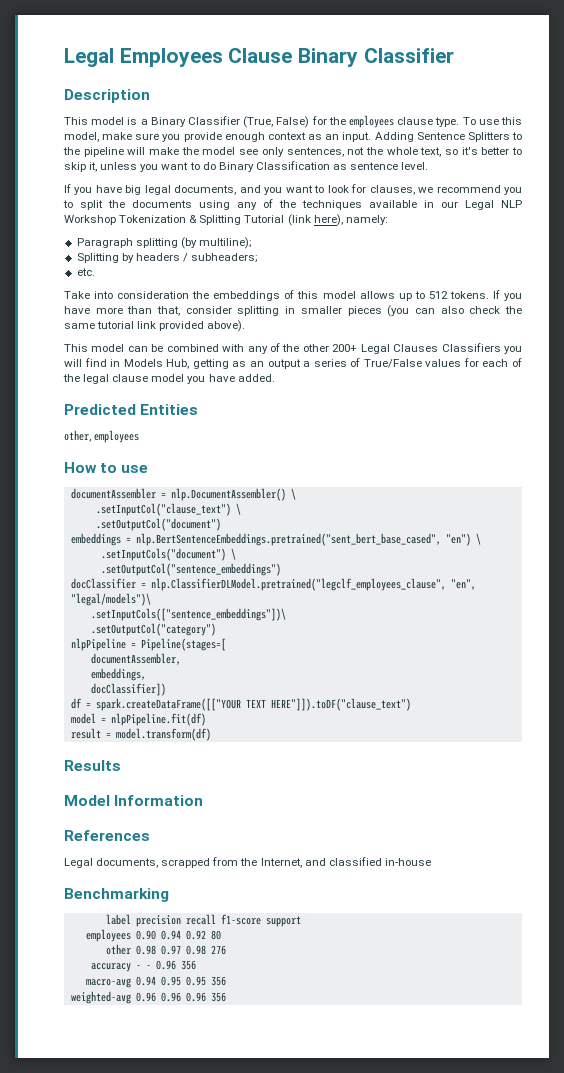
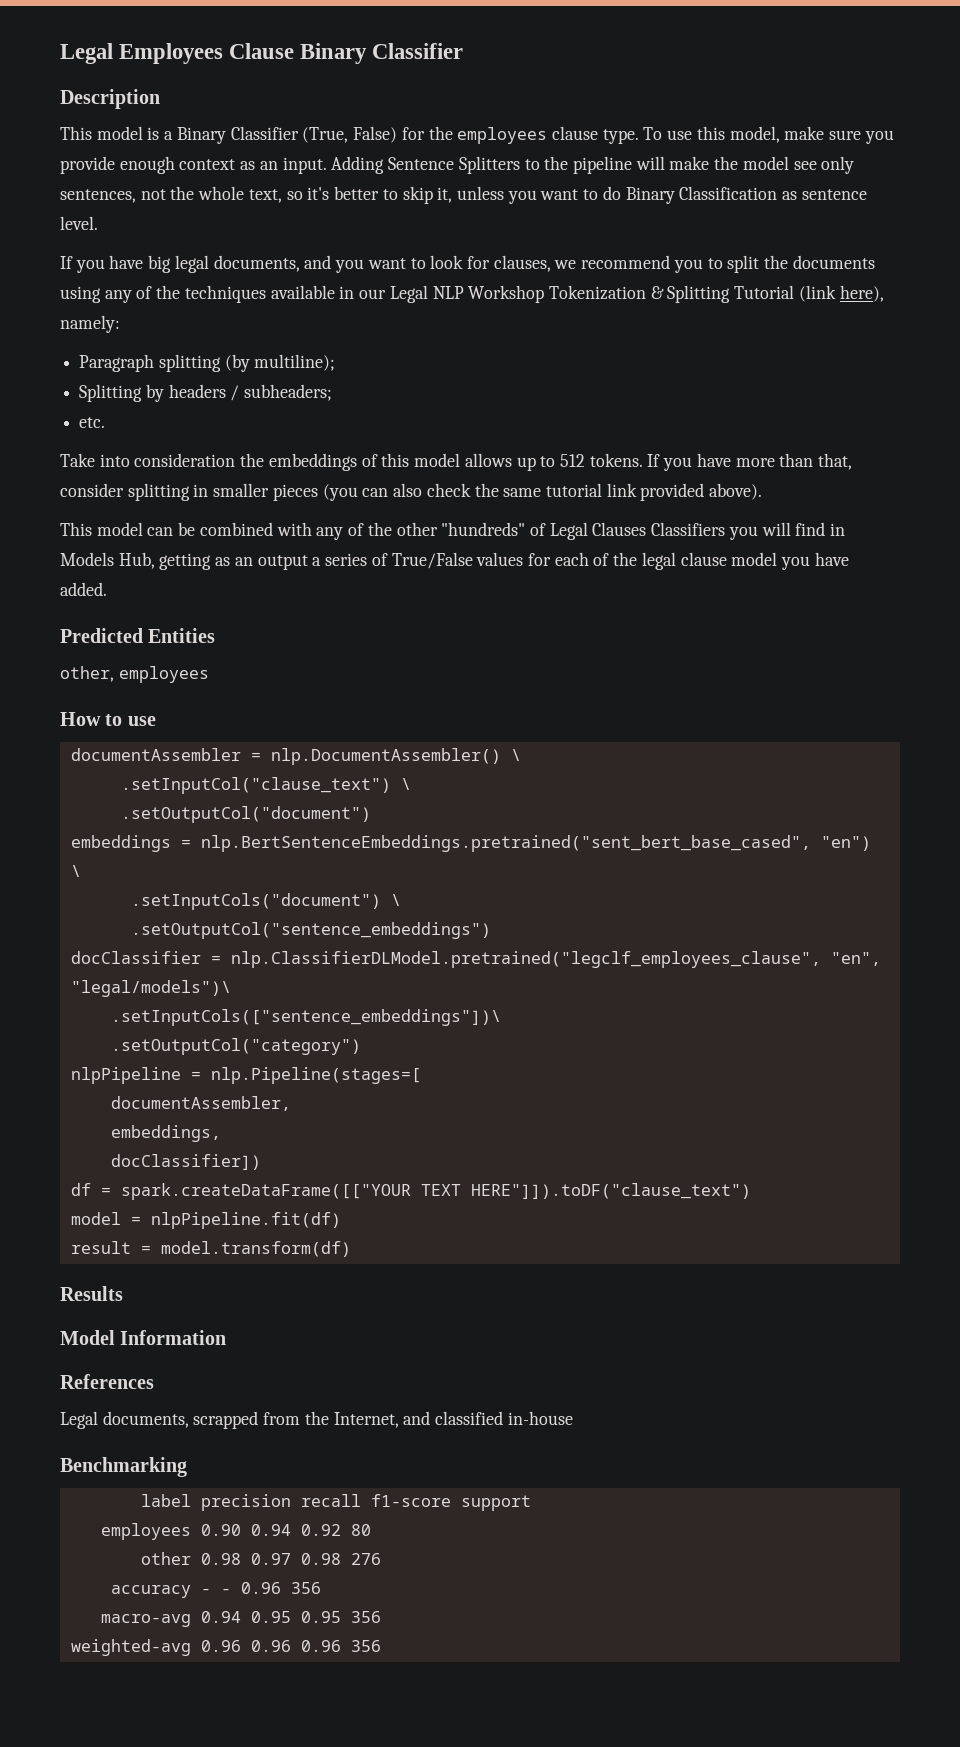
[332,344,358,352] 200+ -> [441,522,546,536] "hundreds" of
[140,638,226,651] Pipeline(stages=[ -> [210,1067,421,1084] nlp.Pipeline(stages=[

